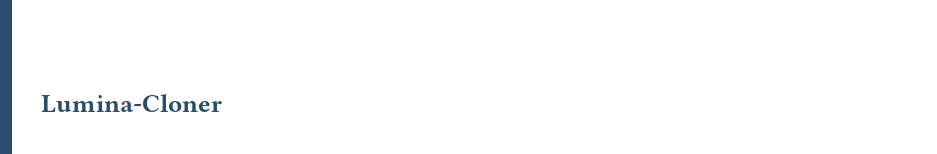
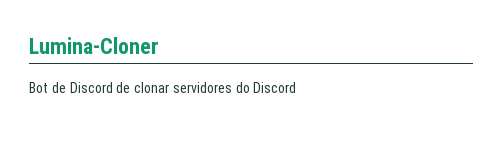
(222, 103) none -> [29,82,297,93] // Bot de Discord de clonar servidores do Discord

